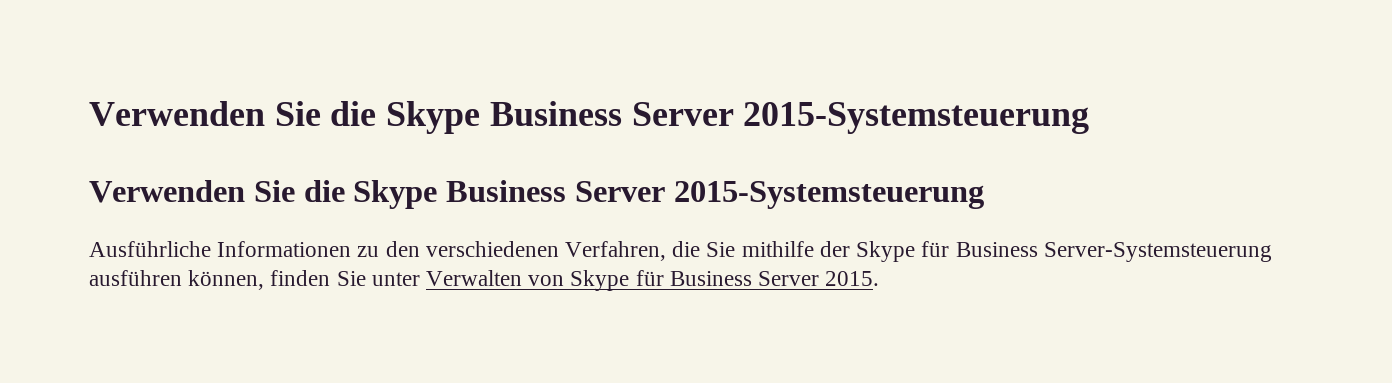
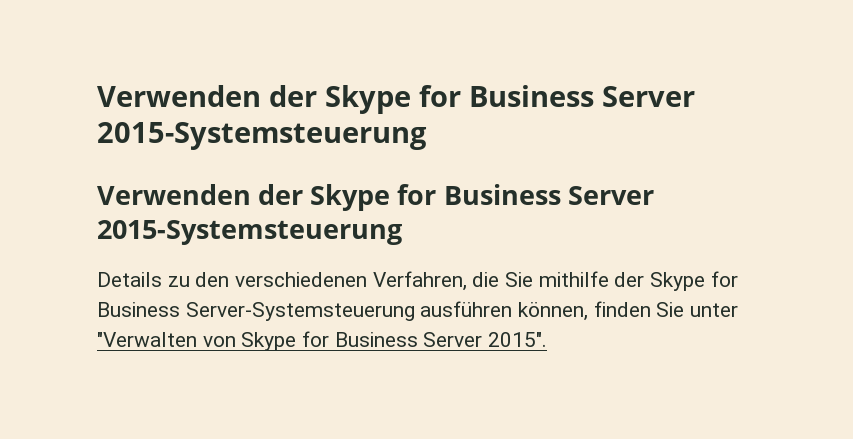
[89,101,481,134] Verwenden Sie die Skype -> [97,85,461,114] Verwenden der Skype for
[253,180,984,209] [89,241,352,257] Sie die Skype Business Server 2015-Systemsteuerung // Ausführliche Informationen -> [258,184,654,211] [97,220,402,245] [97,272,162,287] der Skype for Business Server 2015-Systemsteuerung // Details
[921,241,950,257] für -> [710,271,738,287] for
[426,270,523,286] Verwalten -> [97,332,197,347] "Verwalten
[635,270,880,286] für Business Server 2015. -> [302,331,548,347] for Business Server 2015".

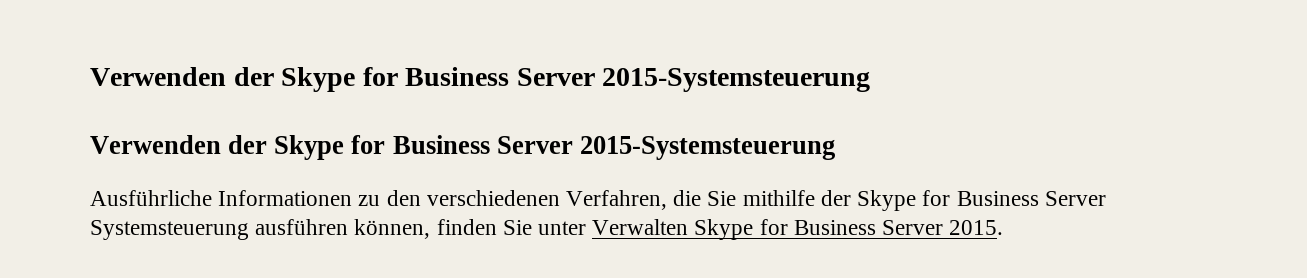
[97,272,162,287] Details -> [90,190,353,206] Ausführliche Informationen
[185,302,415,321] Server-Systemsteuerung -> [1044,191,1106,206] [90,220,249,240] Server Systemsteuerung
[97,331,548,351] "Verwalten von Skype for Business Server 2015". -> [592,219,1004,240] Verwalten Skype for Business Server 2015.

